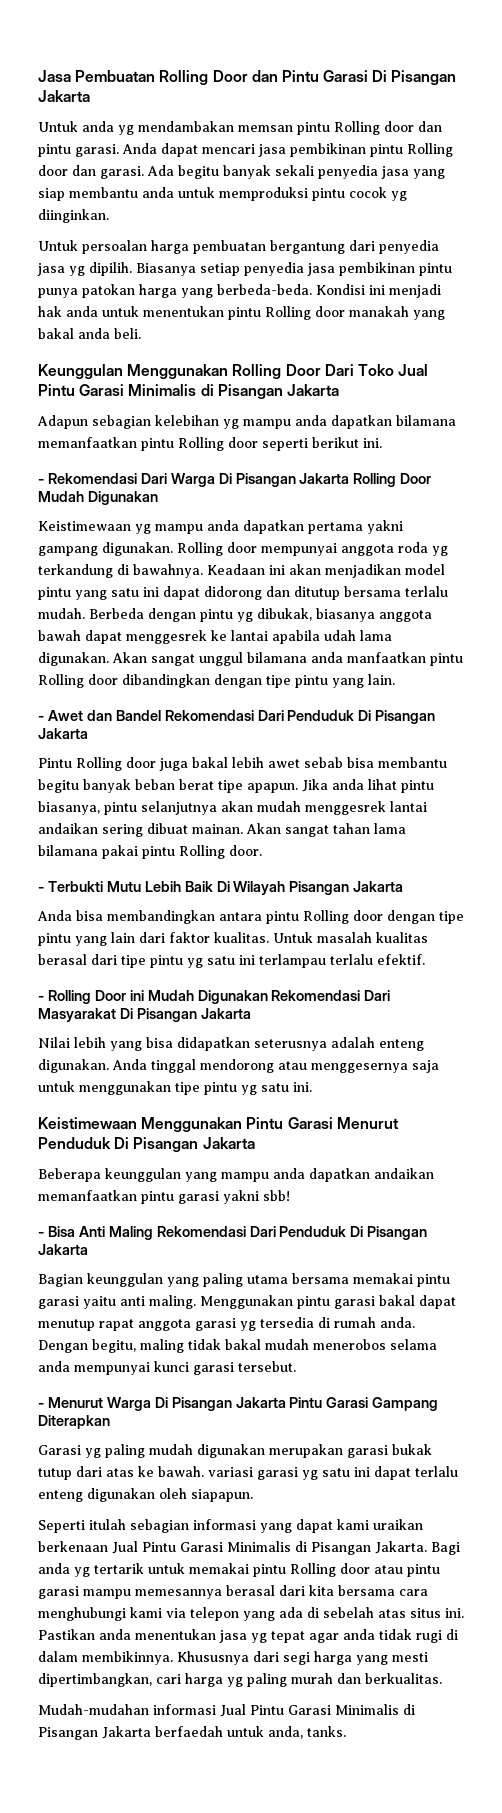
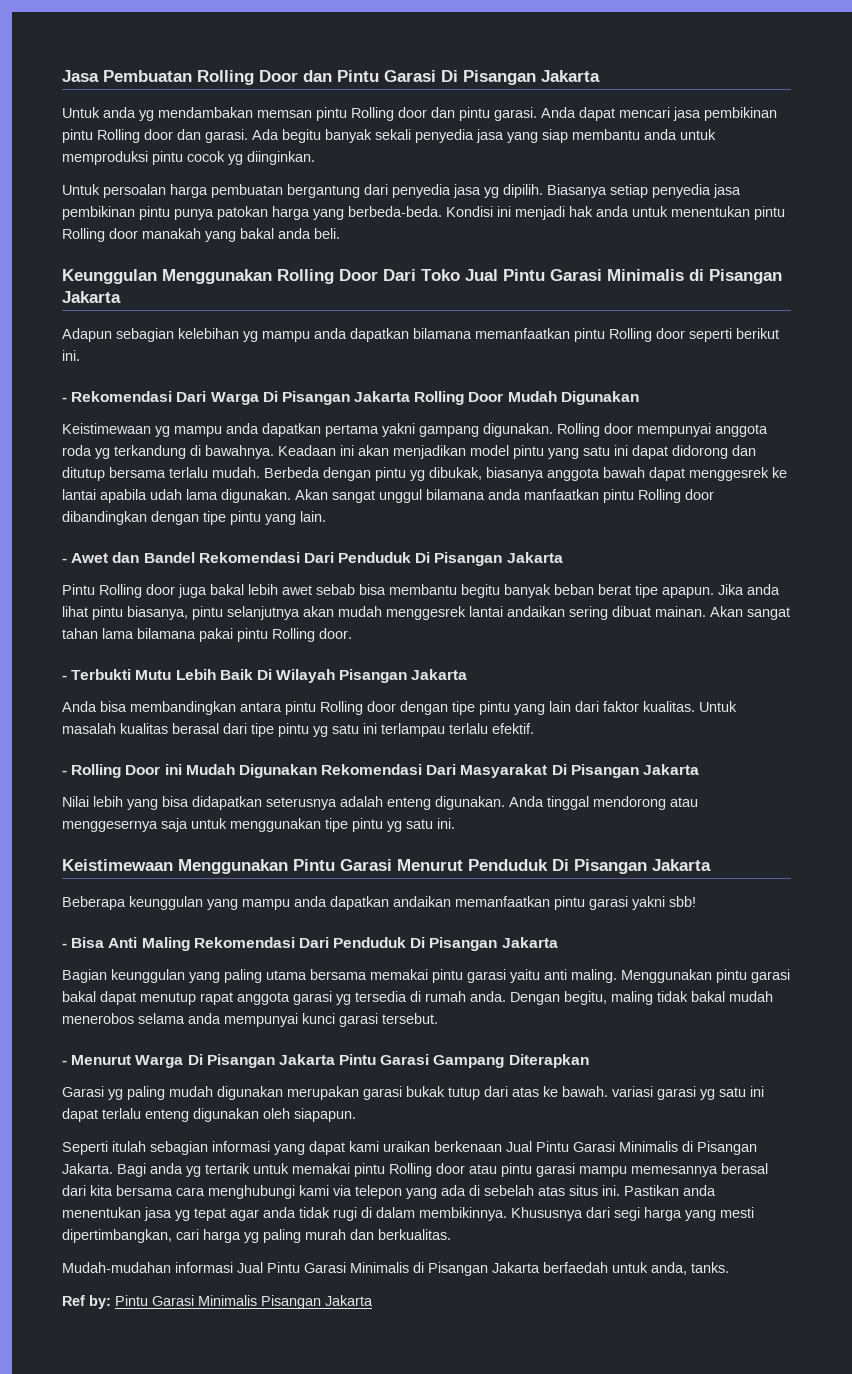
(346, 1731) none -> [62,1295,373,1309] // Ref by: Pintu Garasi Minimalis Pisangan Jakarta

